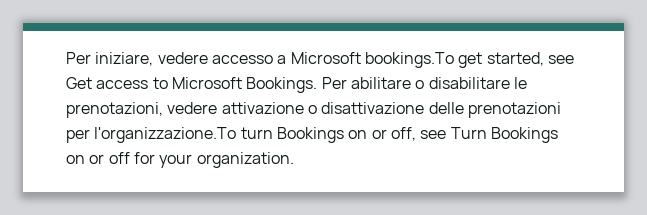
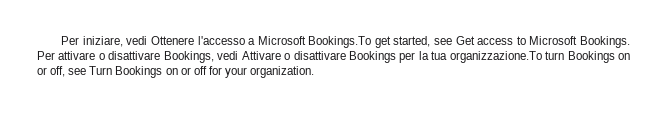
[157,52,273,64] vedere accesso -> [126,36,245,45] vedi Ottenere l'accesso
[364,52,454,68] bookings.To -> [308,36,372,48] Bookings.To
[350,77,527,89] [66,102,561,118] [66,127,237,143] abilitare o disabilitare le prenotazioni, vedere attivazione o disattivazione delle prenotazioni per l'organizzazione.To -> [58,51,542,63] attivare o disattivare Bookings, vedi Attivare o disattivare Bookings per la tua organizzazione.To

